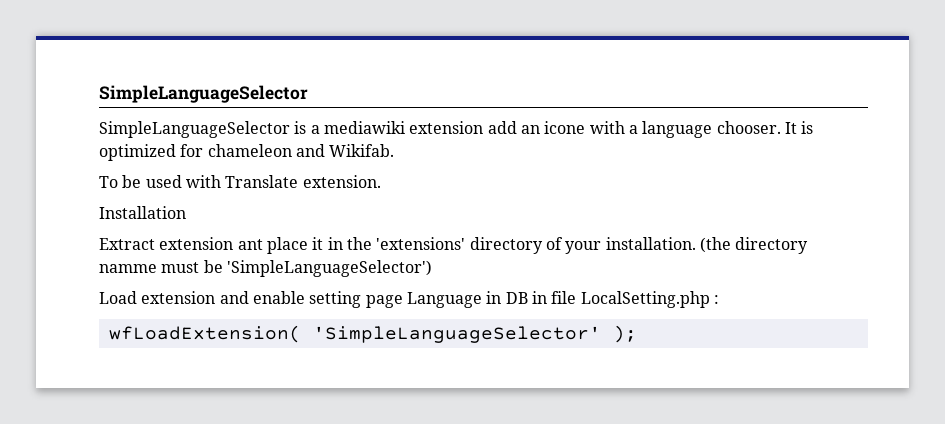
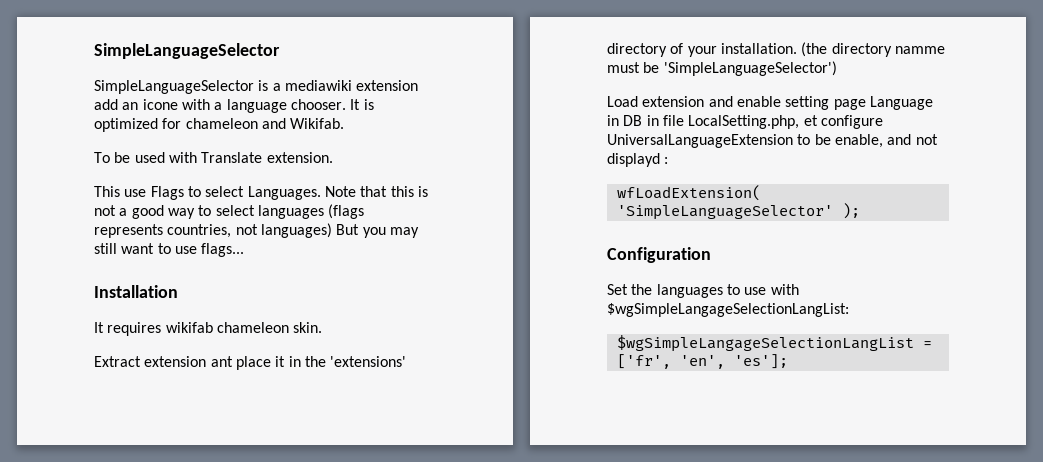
[99,206,186,219] Installation -> [94,186,428,200] [94,204,365,219] [94,223,419,238] [94,243,245,257] [94,285,178,298] [94,322,323,336] This use Flags to select Languages. Note that this is not a good way to select languages (flags represents countries, not languages) But you may still want to use flags... // Installation // It requires wikifab chameleon skin.
[580,291,719,308] [108,325,637,343] LocalSetting.php : // wfLoadExtension( 'SimpleLanguageSelector' ); -> [688,115,883,129] [607,134,938,148] [607,153,669,167] [616,185,761,201] [616,203,860,220] [607,247,711,263] [607,284,799,298] [607,303,849,317] [616,335,932,352] [616,354,788,369] LocalSetting.php, et configure UniversalLanguageExtension to be enable, and not displayd : // wfLoadExtension( 'SimpleLanguageSelector' ); // Configuration // Set the languages to use with $wgSimpleLangageSelectionLangList: // $wgSimpleLangageSelectionLangList = ['fr', 'en', 'es'];

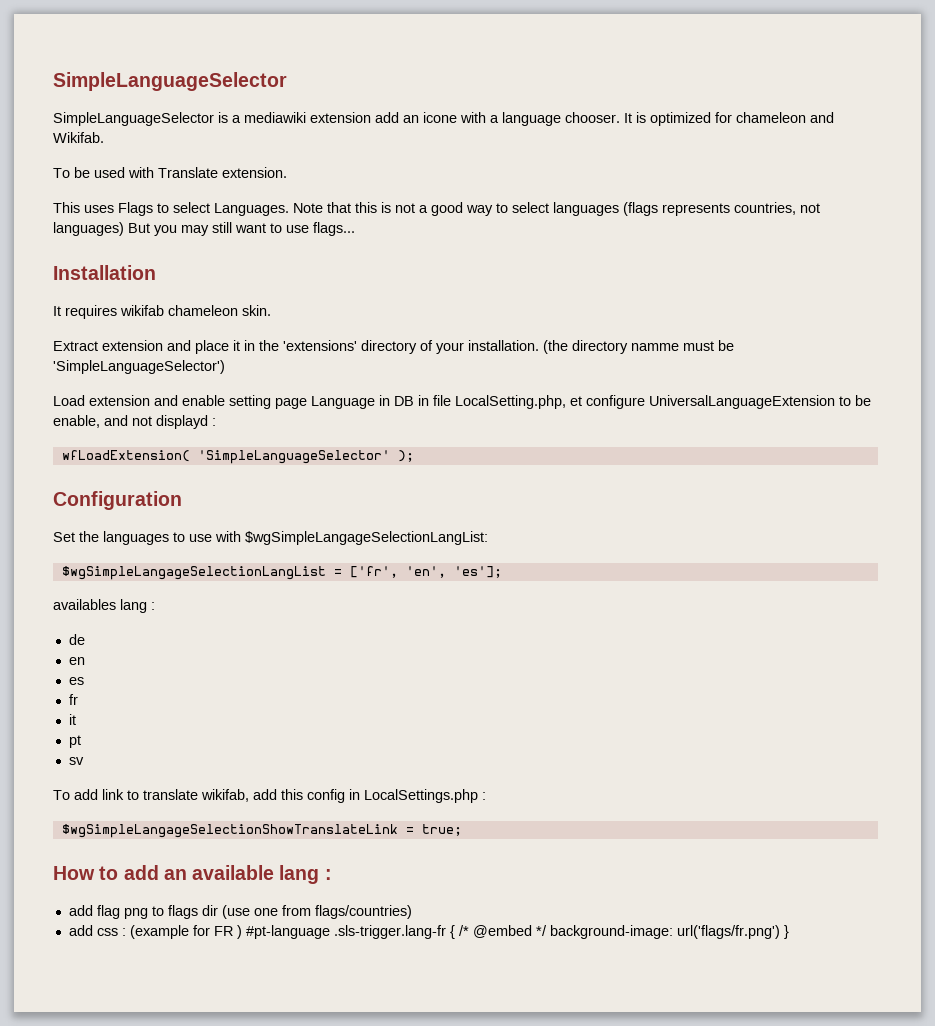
[124,189,147,197] use -> [84,205,114,213] uses
[210,356,233,367] ant -> [167,340,191,351] and
(788, 361) none -> [53,599,155,613] [68,634,85,645] [68,657,85,665] [68,677,84,685] [68,694,78,705] [68,714,76,725] [68,735,81,748] [68,757,84,765] [53,789,486,803] [61,824,462,838] [53,865,332,884] [68,905,412,919] [68,925,789,939] // availables lang : // de // en // es // fr // it // pt // sv // To add link to translate wikifab, add this config in LocalSettings.php : // $wgSimpleLangageSelectionShowTranslateLink = true; // How to add an available lang : // add flag png to flags dir (use one from flags/countries) // add css : (example for FR ) #pt-language .sls-trigger.lang-fr { /* @embed */ background-image: url('flags/fr.png') }

